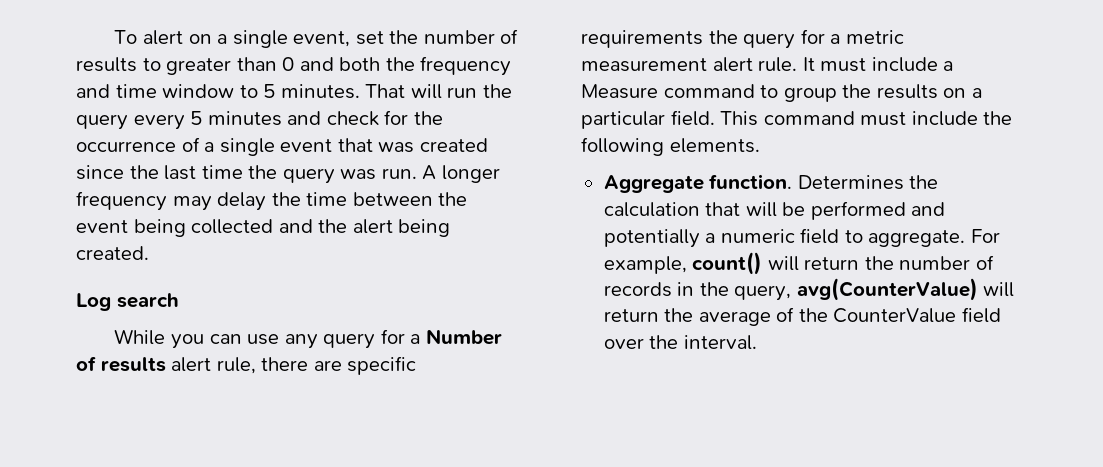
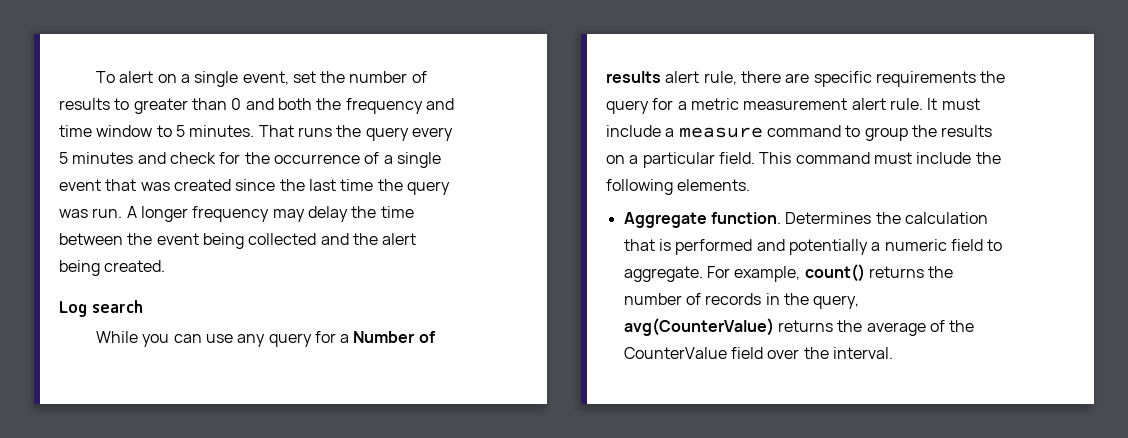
[410,84,478,99] will run -> [297,127,332,137] runs
[581,84,658,99] Measure -> [678,127,763,138] measure
[745,202,806,217] will be -> [658,239,671,251] is
[767,256,860,271] will return -> [868,266,924,278] returns
[983,282,1015,297] [603,309,659,322] will return -> [777,320,833,332] returns

